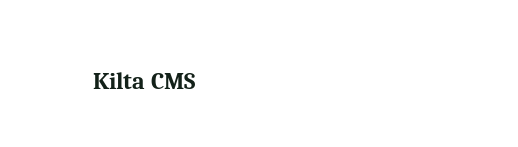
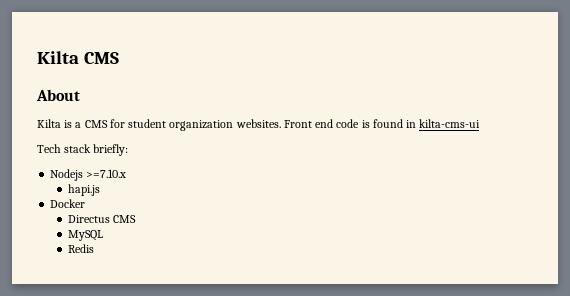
(196, 81) none -> [36,89,80,101] [37,119,481,131] [37,144,129,156] [50,169,127,181] [67,184,100,196] [50,199,86,208] [67,215,136,223] [67,230,103,241] [67,244,94,253] // About // Kilta is a CMS for student organization websites. Front end code is found in kilta-cms-ui // Tech stack briefly: // Nodejs >=7.10.x // hapi.js // Docker // Directus CMS // MySQL // Redis

